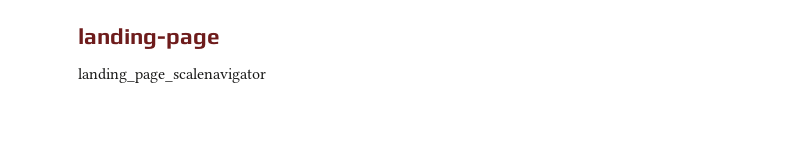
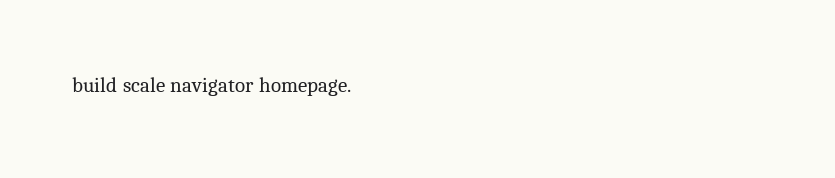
[78,28,220,49] [78,68,266,83] landing-page // landing_page_scalenavigator -> [72,77,351,96] build scale navigator homepage.

